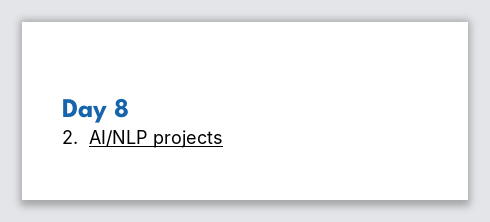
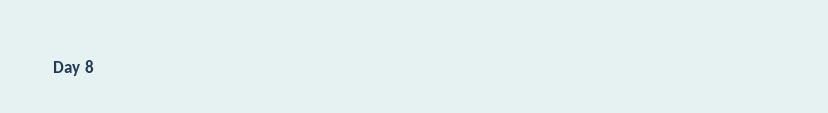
[62,130,223,148] // 2. AI/NLP projects -> (94, 66) none

